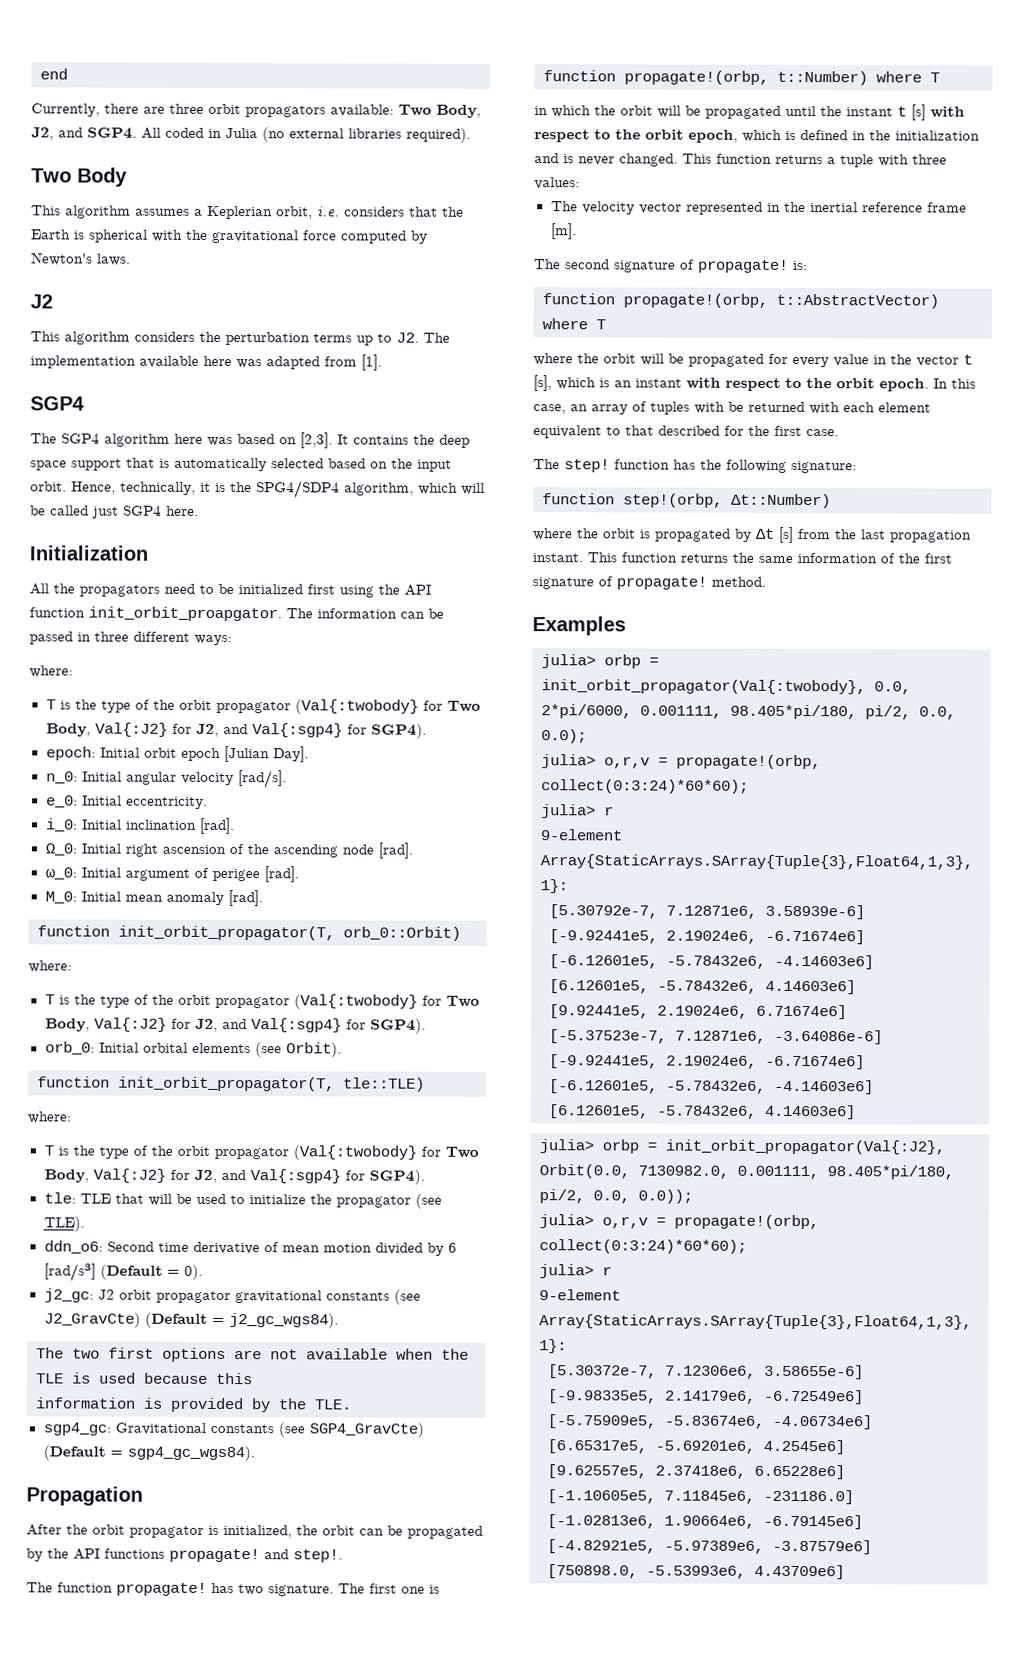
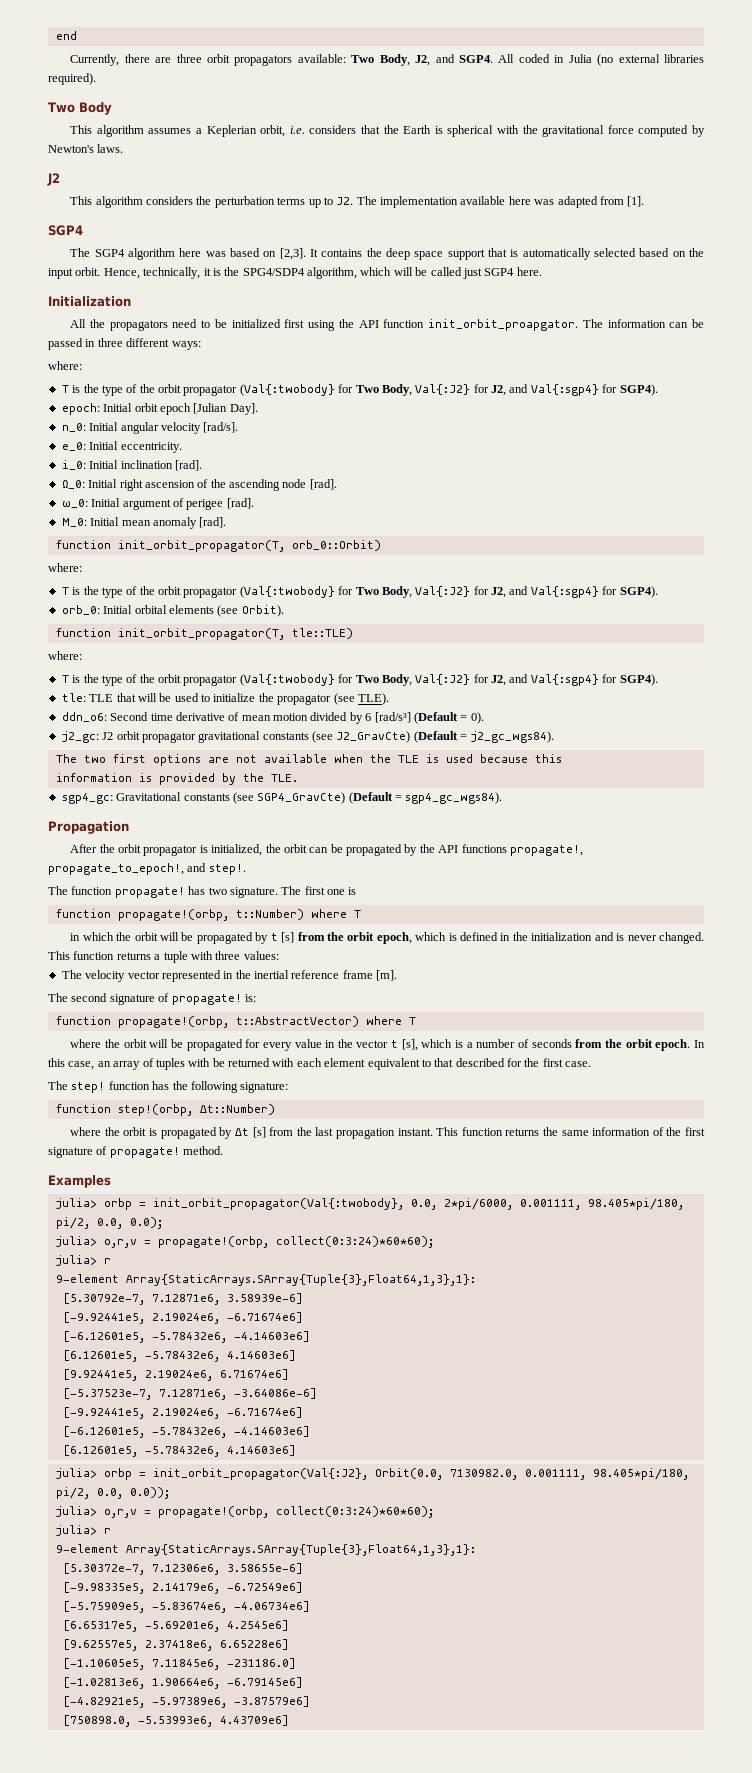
[169,1548,260,1563] propagate! -> [509,845,583,856] [48,863,184,875] propagate!, propagate_to_epoch!,
[785,104,965,121] [534,129,611,143] until the instant t [s] with respect to -> [255,932,325,944] by t [s] from
[614,377,802,391] an instant with respect to -> [466,1039,603,1048] a number of seconds from

